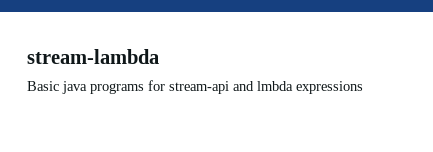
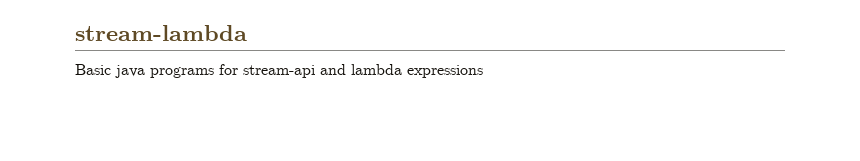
[257,81,293,91] lmbda -> [351,64,402,75] lambda

